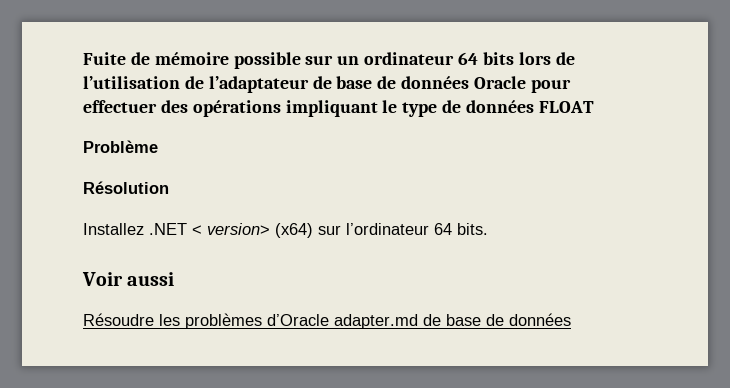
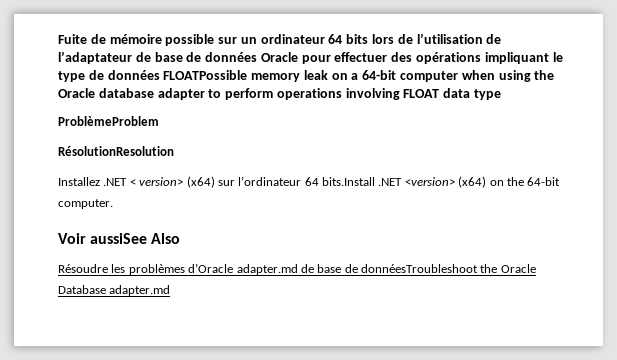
[538,101,594,113] [83,140,158,153] [83,181,169,194] FLOAT // Problème // Résolution -> [163,70,555,82] [58,88,502,100] [58,116,159,126] [58,146,174,156] FLOATPossible memory leak on a 64-bit computer when using the Oracle database adapter to perform operations involving FLOAT data type // ProblèmeProblem // RésolutionResolution
[457,223,488,235] bits. -> [322,176,561,188] [58,199,113,209] bits.Install .NET <version> (x64) on the 64-bit computer.
[127,272,175,286] aussi -> [90,233,181,244] aussiSee Also
[509,313,571,326] données -> [361,264,536,273] [58,285,171,296] donnéesTroubleshoot the Oracle Database adapter.md

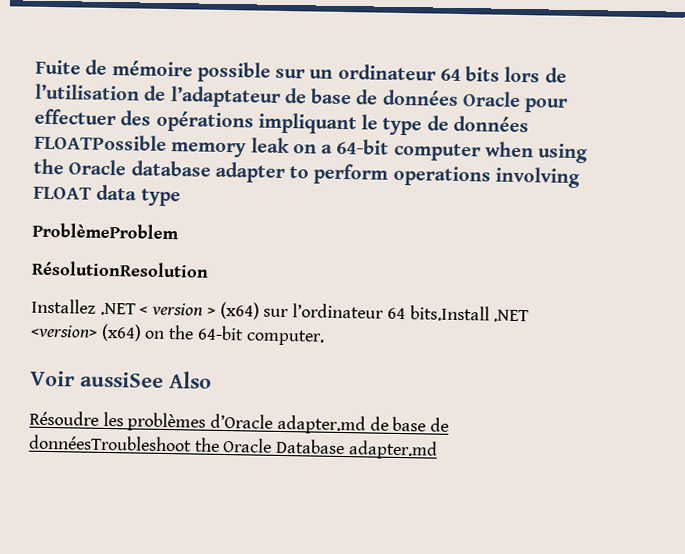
[139,177,184,186] version> -> [152,302,216,316] version >

